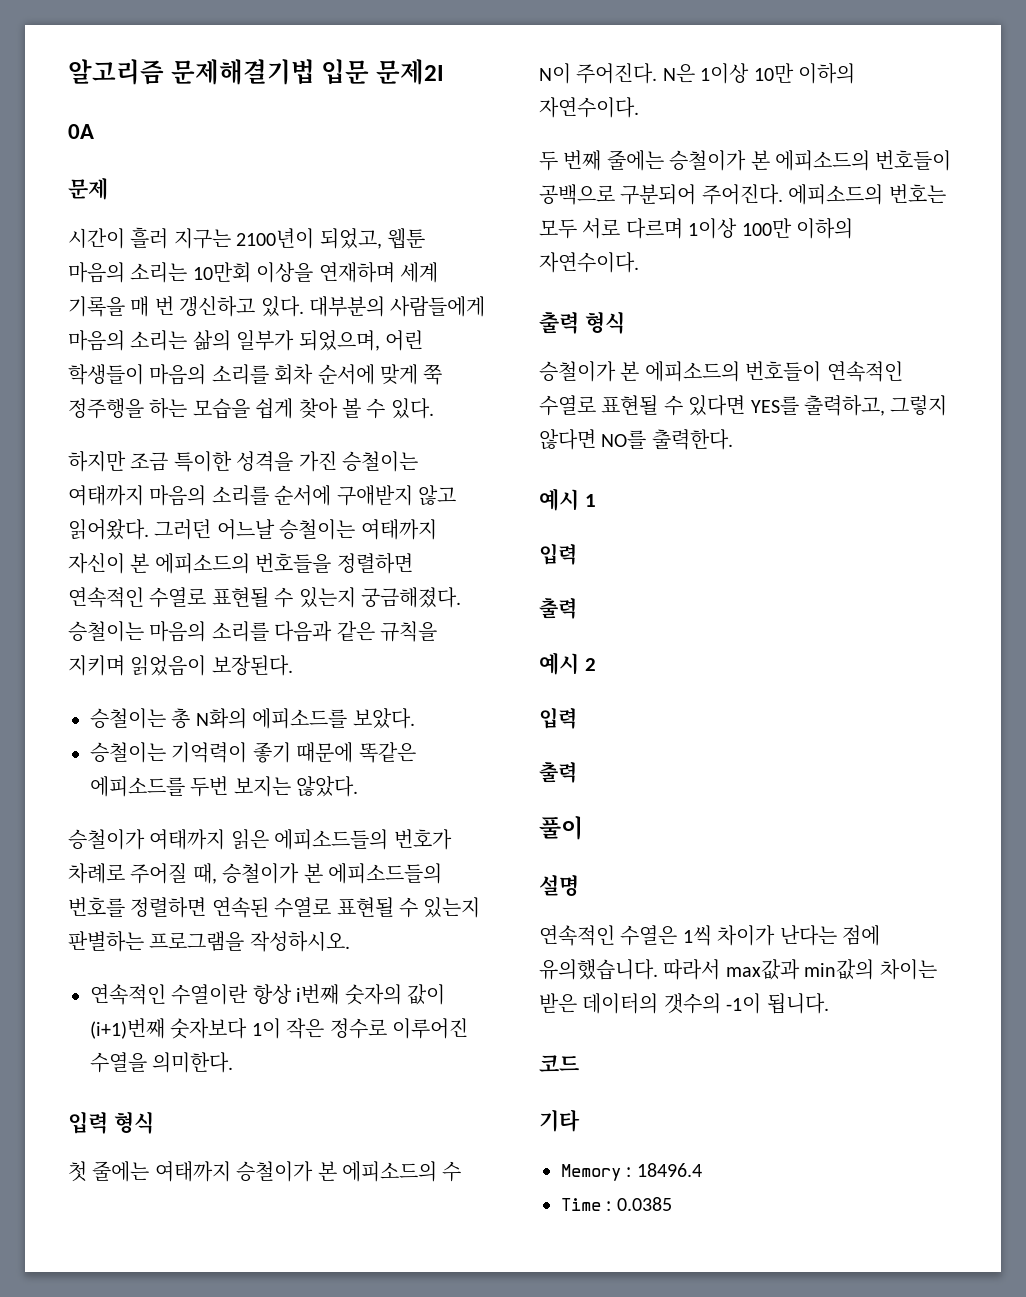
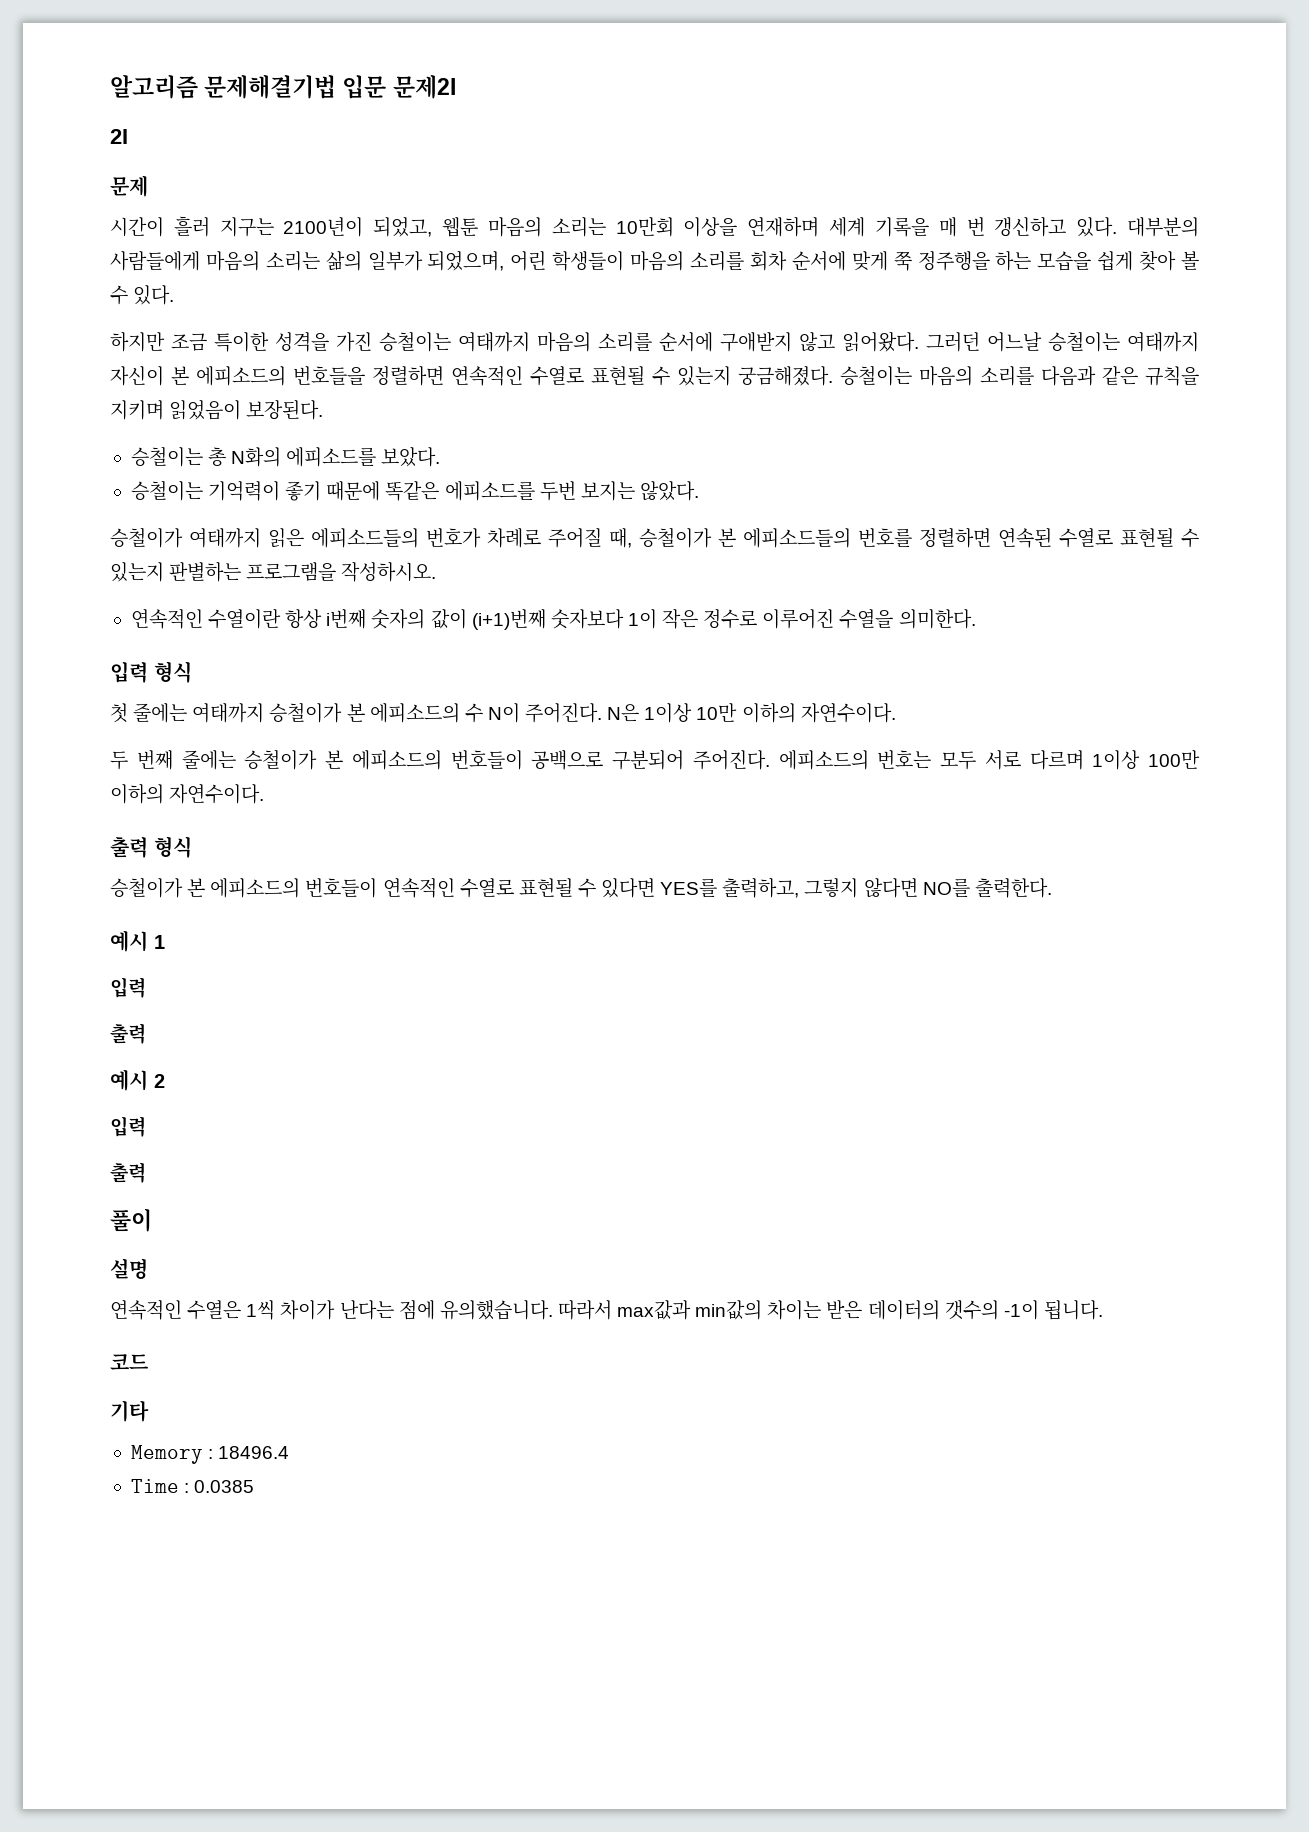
[68,124,94,139] 0A -> [110,129,128,144] 2I

